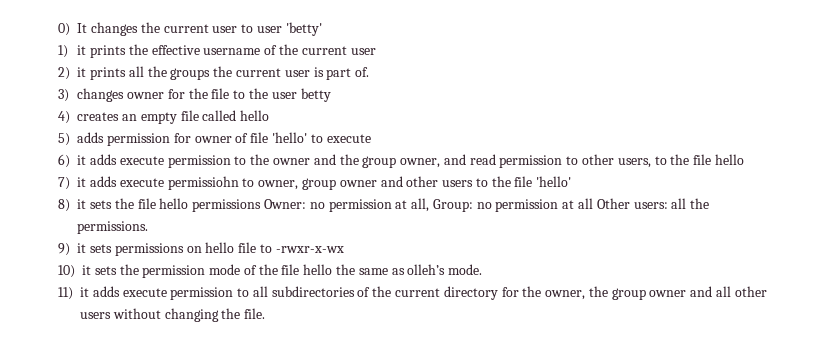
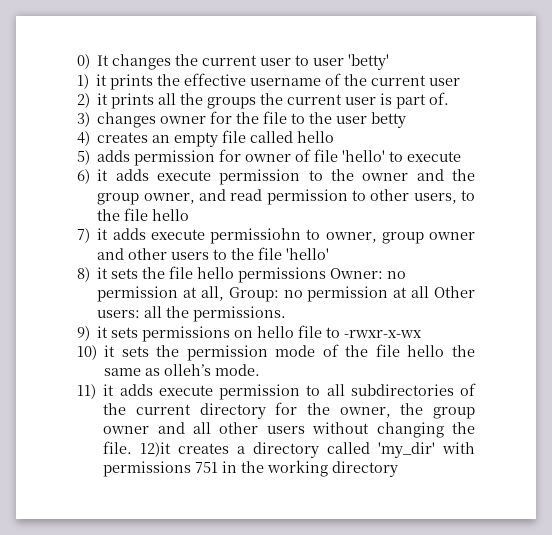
(266, 313) none -> [140,442,476,458] [103,460,399,477] 12)it creates a directory called 'my_dir' with permissions 751 in the working directory

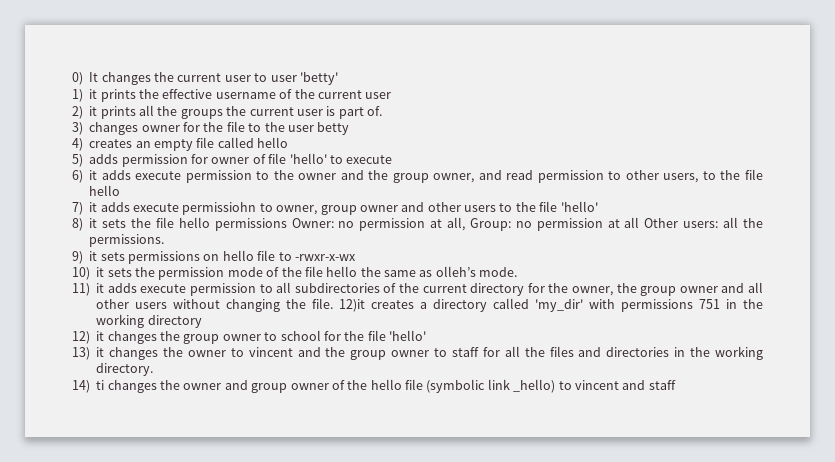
(399, 469) none -> [72,330,426,344] [72,346,763,360] [96,363,154,376] [72,379,676,393] // 12) it changes the group owner to school for the file 'hello' // 13) it changes the owner to vincent and the group owner to staff for all the files and directories in the working directory. // 14) ti changes the owner and group owner of the hello file (symbolic link _hello) to vincent and staff

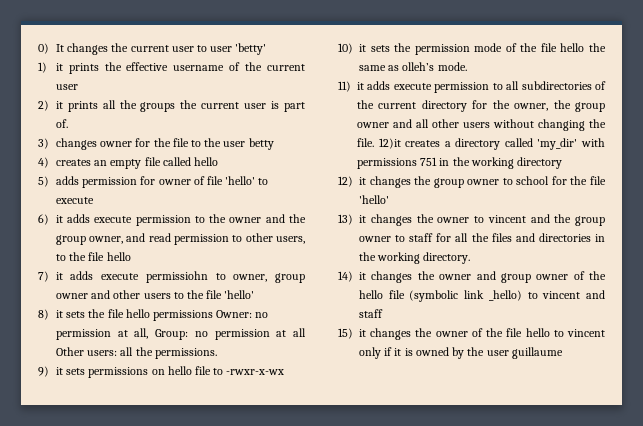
[96,380,105,390] ti -> [359,272,366,280] it
(676, 385) none -> [338,328,605,340] [359,347,563,359] // 15) it changes the owner of the file hello to vincent only if it is owned by the user guillaume

